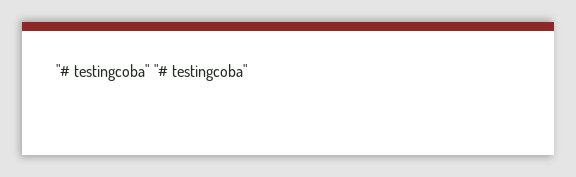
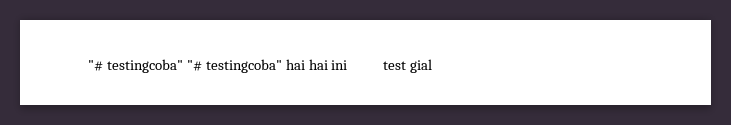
(247, 72) none -> [285,59,432,73] hai hai ini test gial

